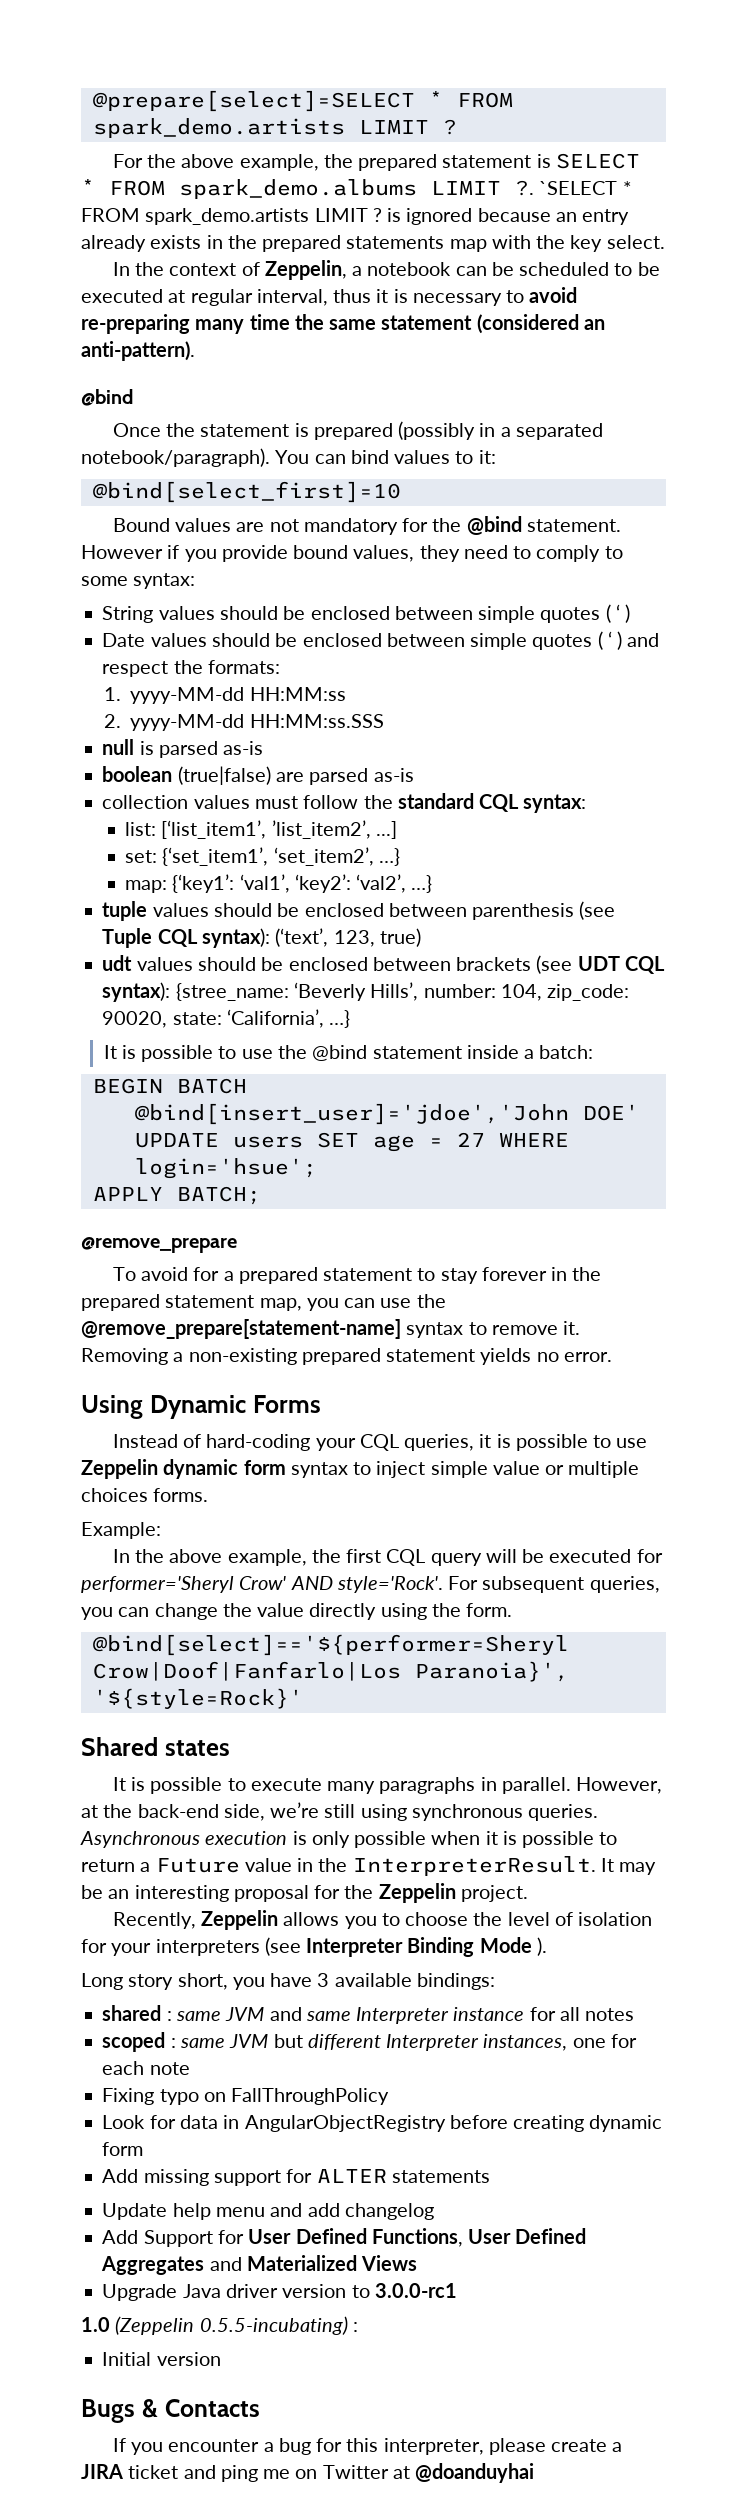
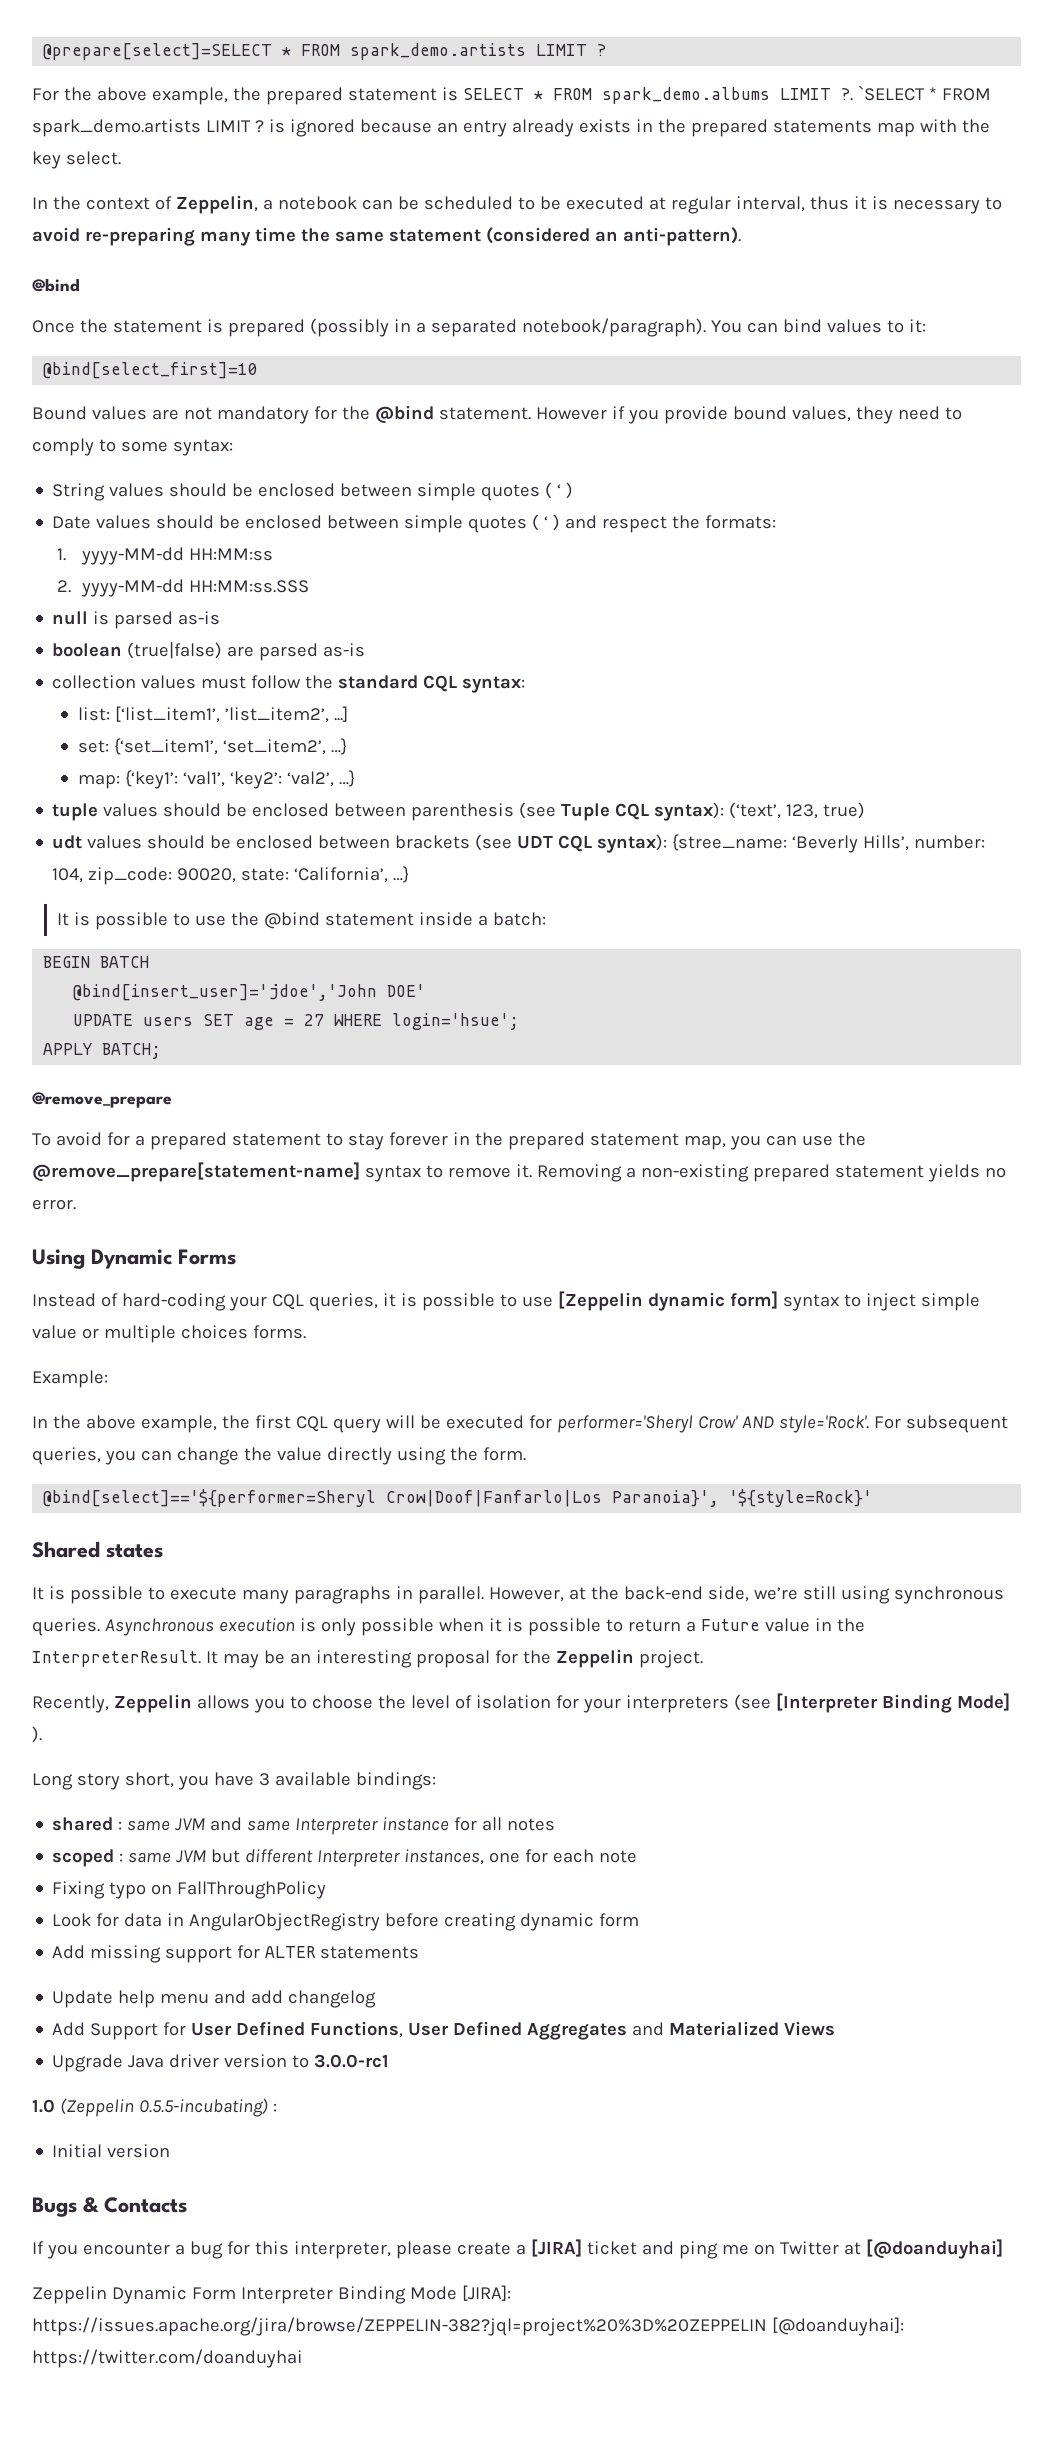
[81,1459,286,1479] Zeppelin dynamic form -> [557,1291,778,1311] [Zeppelin dynamic form]
[306,1937,532,1957] Interpreter Binding Mode -> [775,1693,1010,1713] [Interpreter Binding Mode]
[81,2464,123,2479] JIRA -> [530,2239,582,2257] [JIRA]
[415,2463,535,2483] @doanduyhai -> [865,2239,1003,2259] [32,2285,511,2304] [32,2317,904,2336] [32,2349,303,2368] [@doanduyhai] // Zeppelin Dynamic Form Interpreter Binding Mode [JIRA]: https://issues.apache.org/jira/browse/ZEPPELIN-382?jql=project%20%3D%20ZEPPELIN [@doanduyhai]: https://twitter.com/doanduyhai

